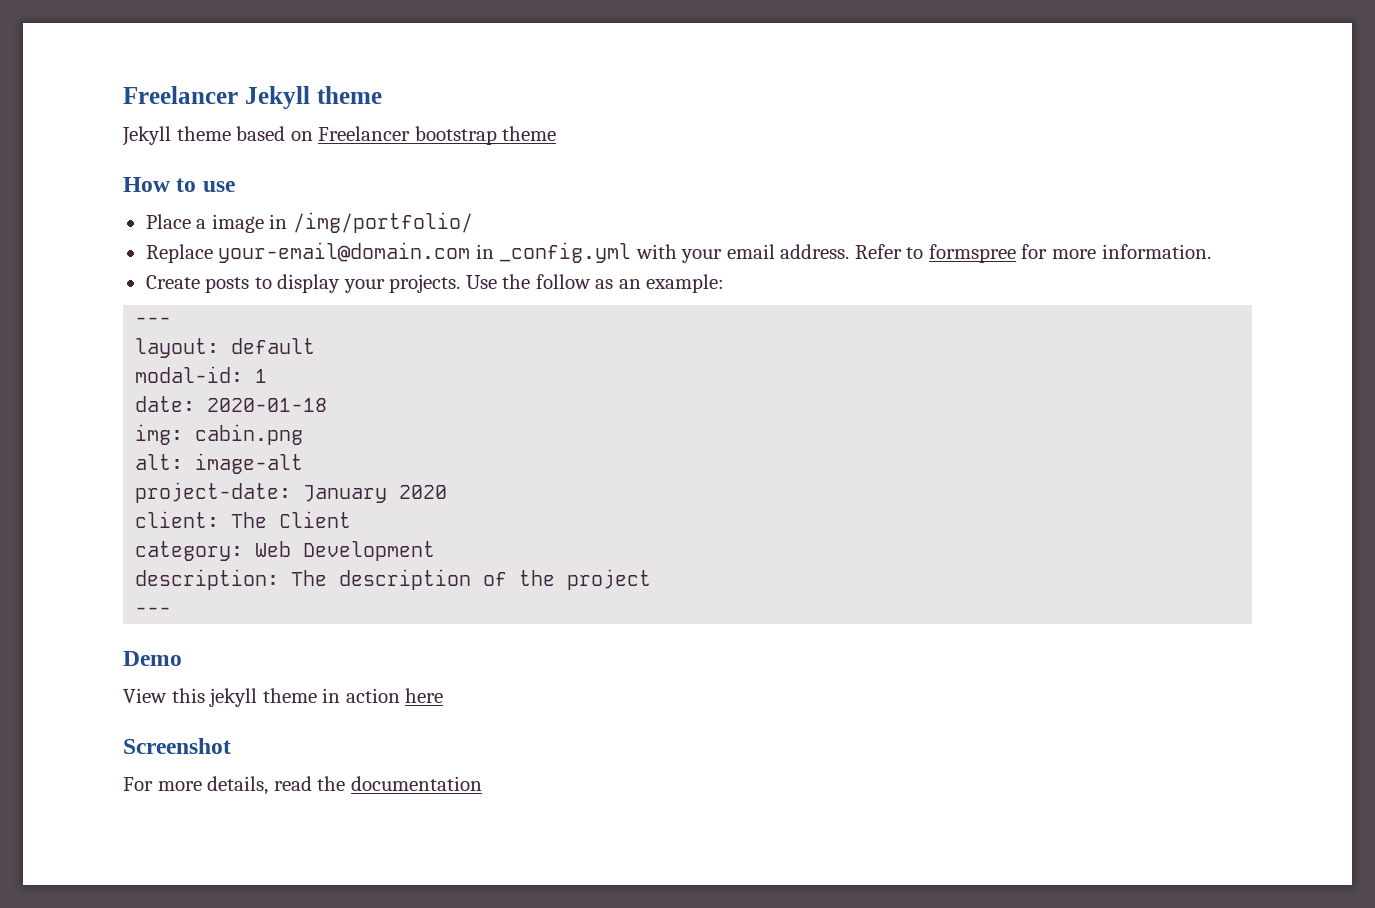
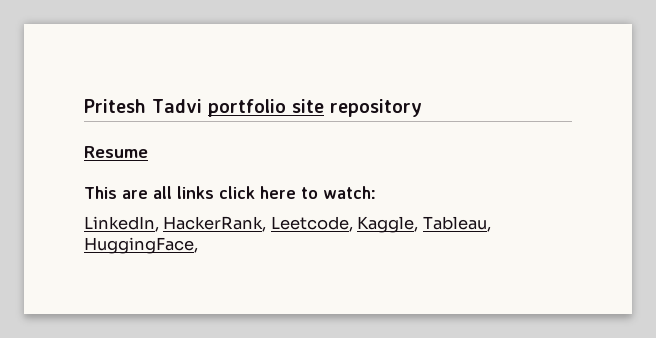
[123,86,382,109] [122,126,557,146] [123,177,235,192] [145,212,473,233] [145,242,1211,263] [145,274,725,293] [135,317,172,325] [135,338,316,358] [135,366,268,383] [135,396,328,412] [135,424,304,445] [135,453,304,474] [135,482,448,503] [135,511,352,528] [135,541,436,561] [135,569,652,590] [135,607,172,615] [123,651,182,666] [123,688,444,707] [123,738,231,754] [123,776,482,795] Freelancer Jekyll theme // Jekyll theme based on Freelancer bootstrap theme // How to use // Place a image in /img/portfolio/ // Replace your-email@domain.com in _config.yml with your email address. Refer to formspree for more information. // Create posts to display your projects. Use the follow as an example: // --- // layout: default // modal-id: 1 // date: 2020-01-18 // img: cabin.png // alt: image-alt // project-date: January 2020 // client: The Client // category: Web Development // description: The description of the project // --- // Demo // View this jekyll theme in action here // Screenshot // For more details, read the documentation -> [84,99,422,117] [84,146,148,158] [84,186,376,199] [84,216,491,233] [84,237,198,254] Pritesh Tadvi portfolio site repository // Resume // This are all links click here to watch: // LinkedIn, HackerRank, Leetcode, Kaggle, Tableau, HuggingFace,

